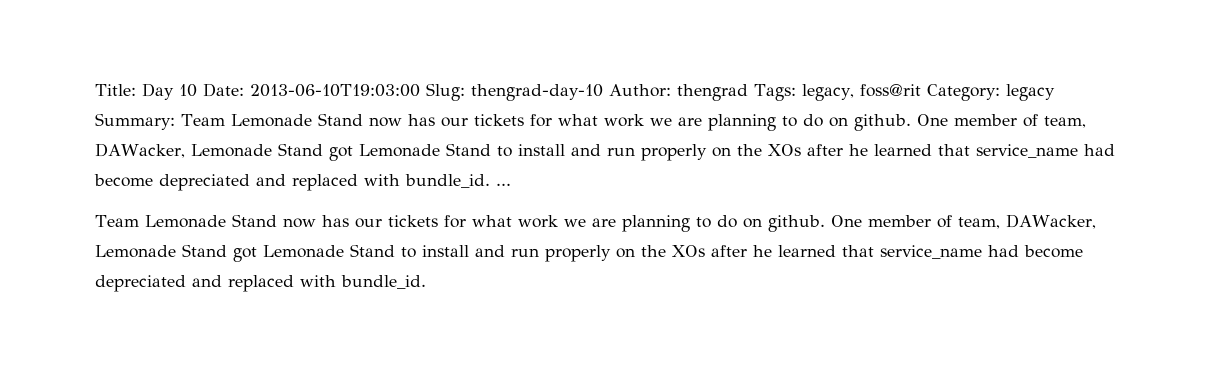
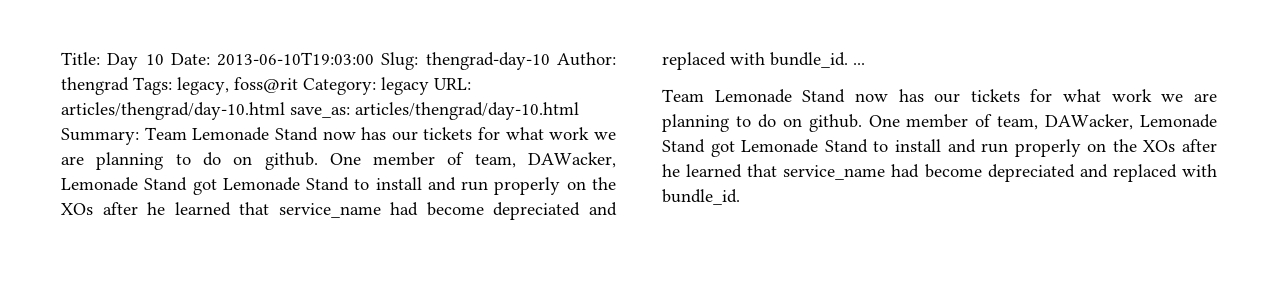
(1055, 92) none -> [434,78,471,90] [61,102,579,120] URL: articles/thengrad/day-10.html save_as: articles/thengrad/day-10.html

